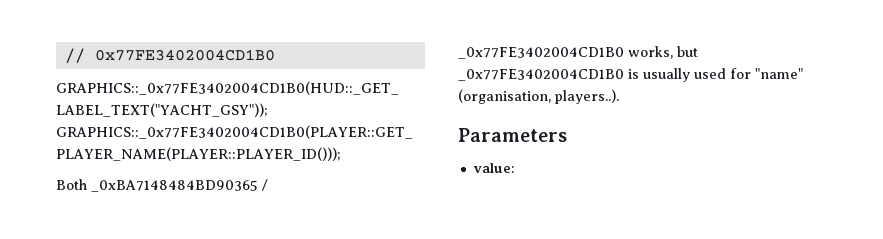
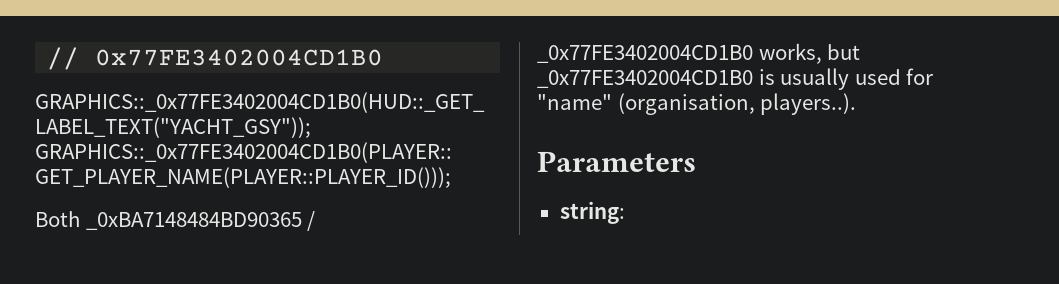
[472,163,515,173] value: -> [559,201,625,224] string:

